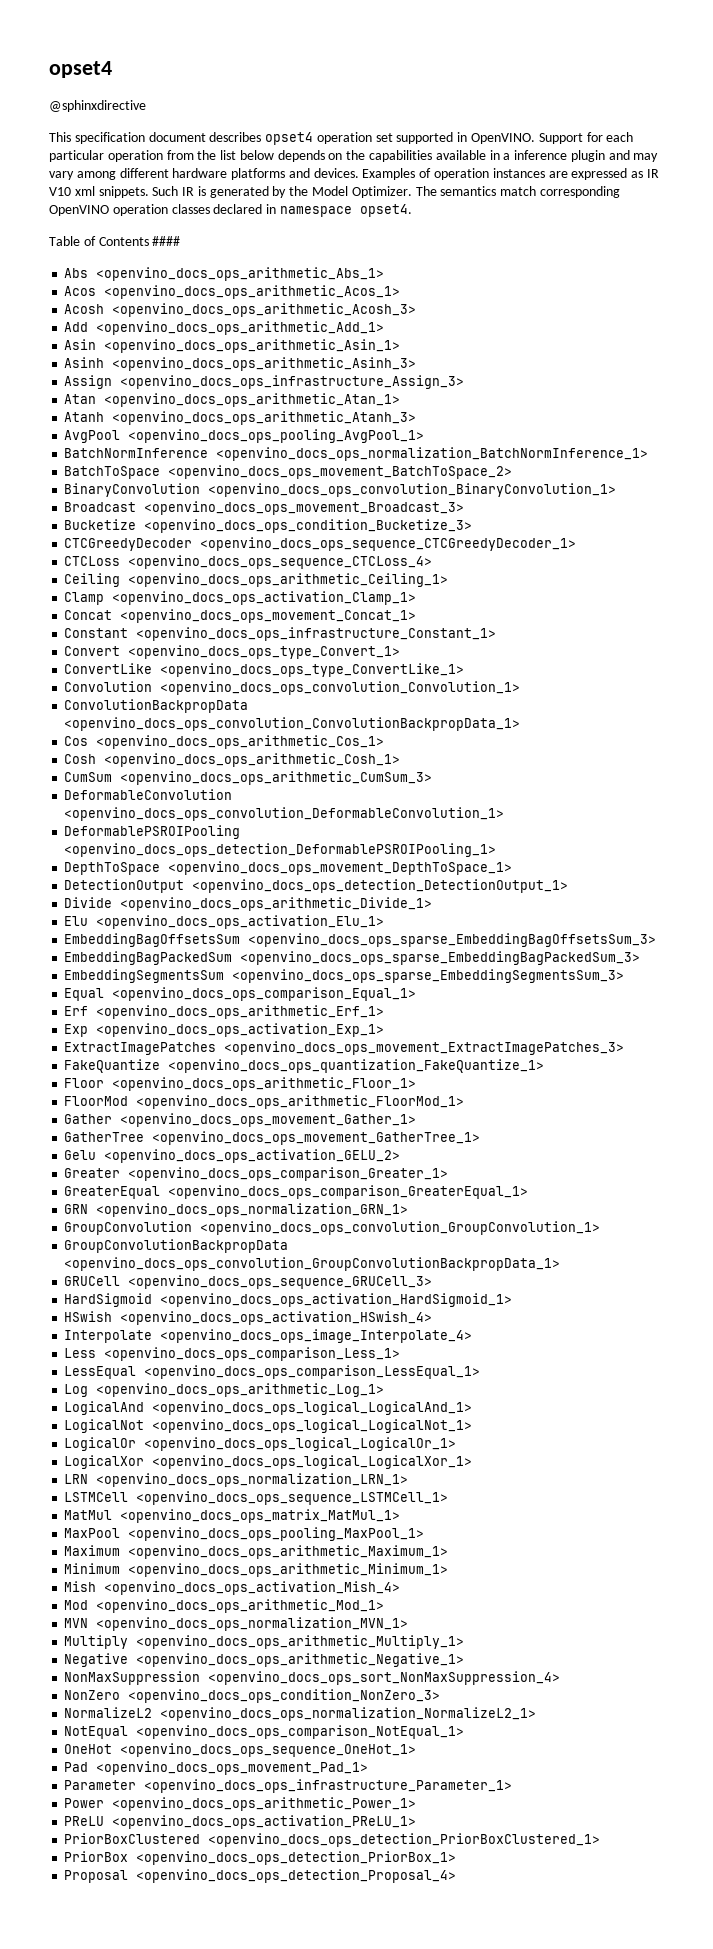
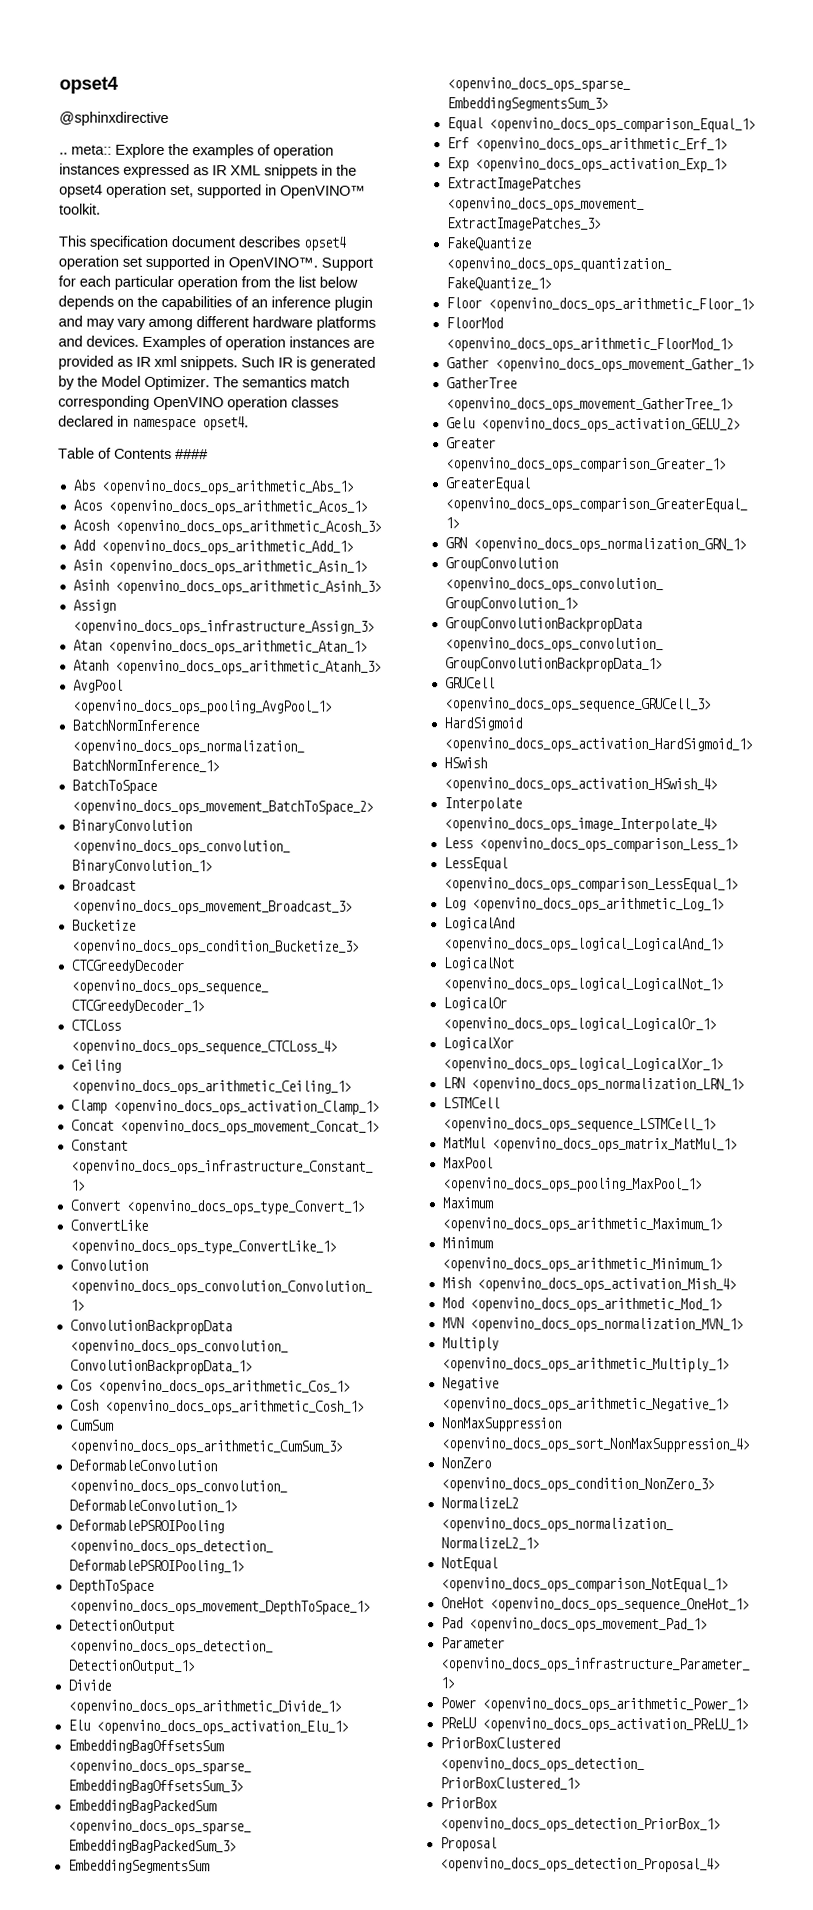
(146, 106) none -> [59,143,334,159] [59,163,357,179] [59,183,366,199] [59,203,101,215] // .. meta:: Explore the examples of operation instances expressed as IR XML snippets in the opset4 operation set, supported in OpenVINO™ toolkit.
[471,133,536,144] OpenVINO. -> [228,257,318,271] OpenVINO™.
[435,150,511,160] available in a -> [235,296,268,308] of an
[571,168,659,180] [49,187,71,196] expressed as IR V10 -> [58,355,151,370] provided as IR

